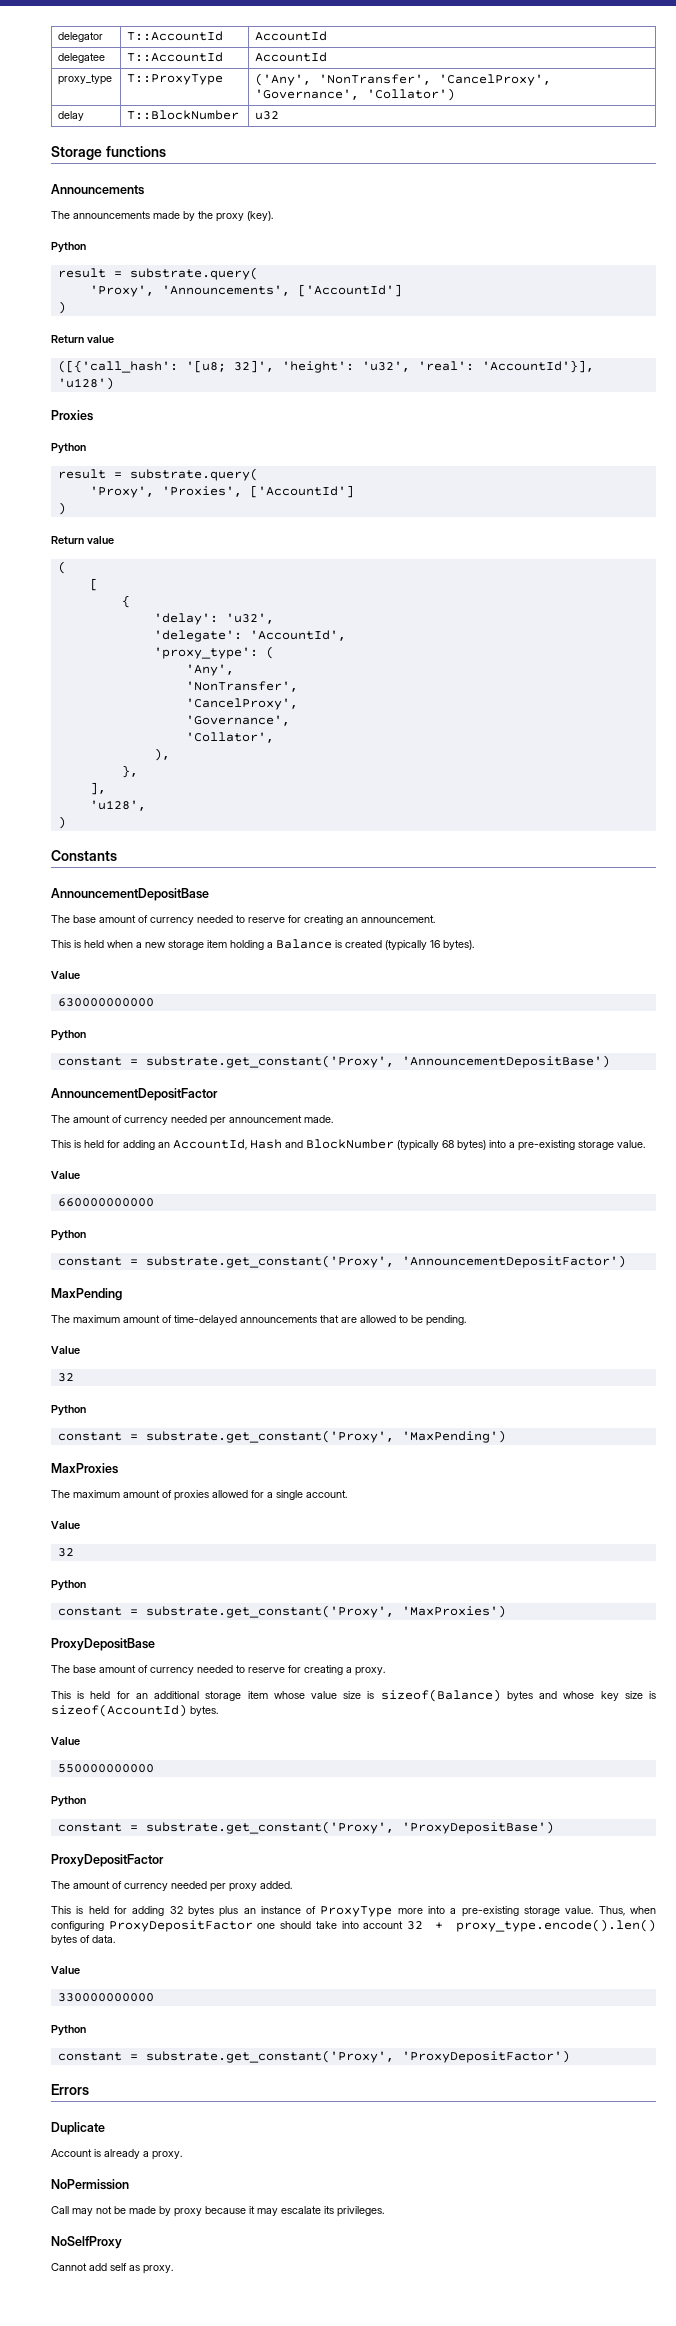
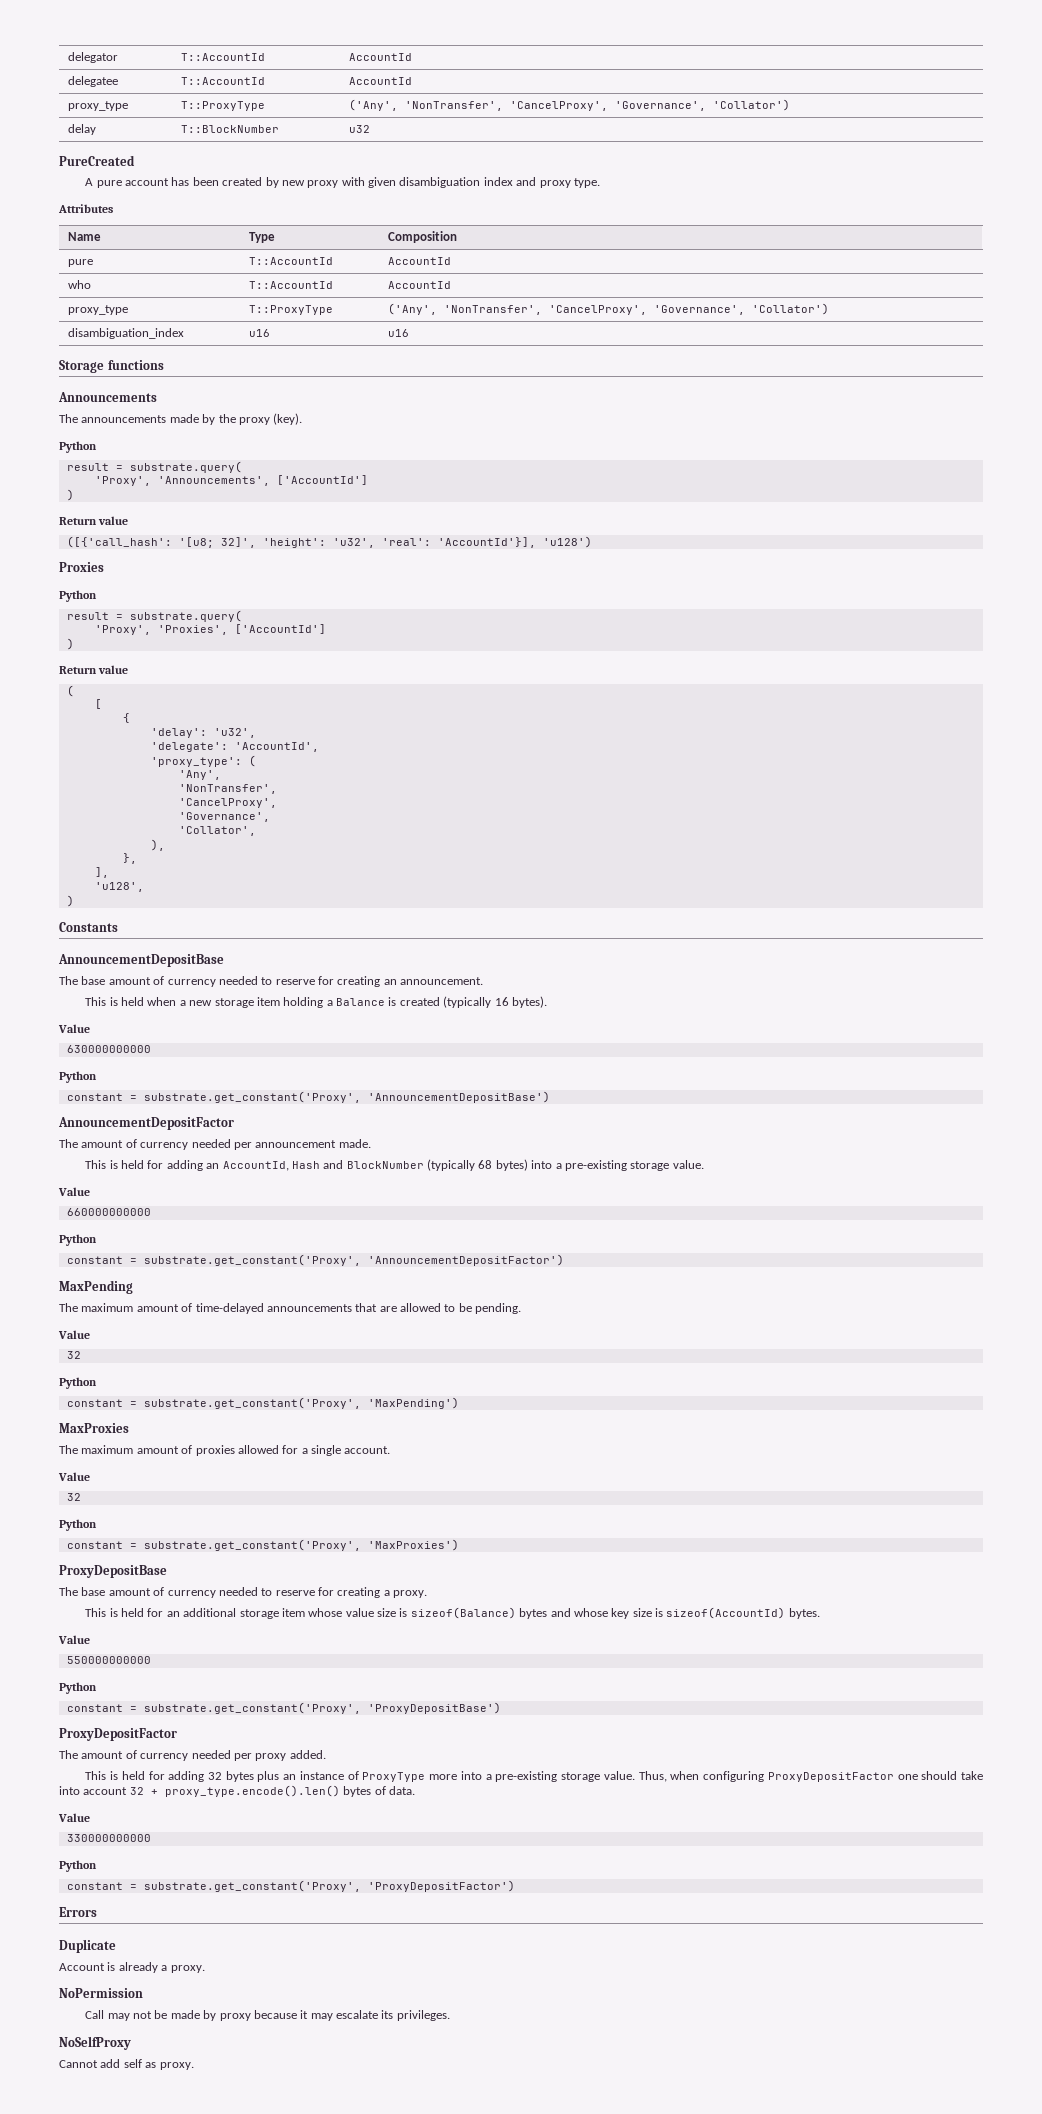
(280, 115) none -> [59,155,135,166] [85,177,600,188] [58,204,113,213] [68,232,102,241] [249,232,276,243] [388,231,458,243] [68,259,94,267] [249,257,334,265] [388,257,452,265] [68,280,92,289] [249,281,334,289] [388,281,452,289] [68,305,129,315] [249,305,334,315] [388,303,830,315] [68,328,185,339] [249,329,271,337] [388,329,410,337] // PureCreated // A pure account has been created by new proxy with given disambiguation index and proxy type. // Attributes // Name | Type | Composition // pure | T::AccountId | AccountId // who | T::AccountId | AccountId // proxy_type | T::ProxyType | ('Any', 'NonTransfer', 'CancelProxy', 'Governance', 'Collator') // disambiguation_index | u16 | u16

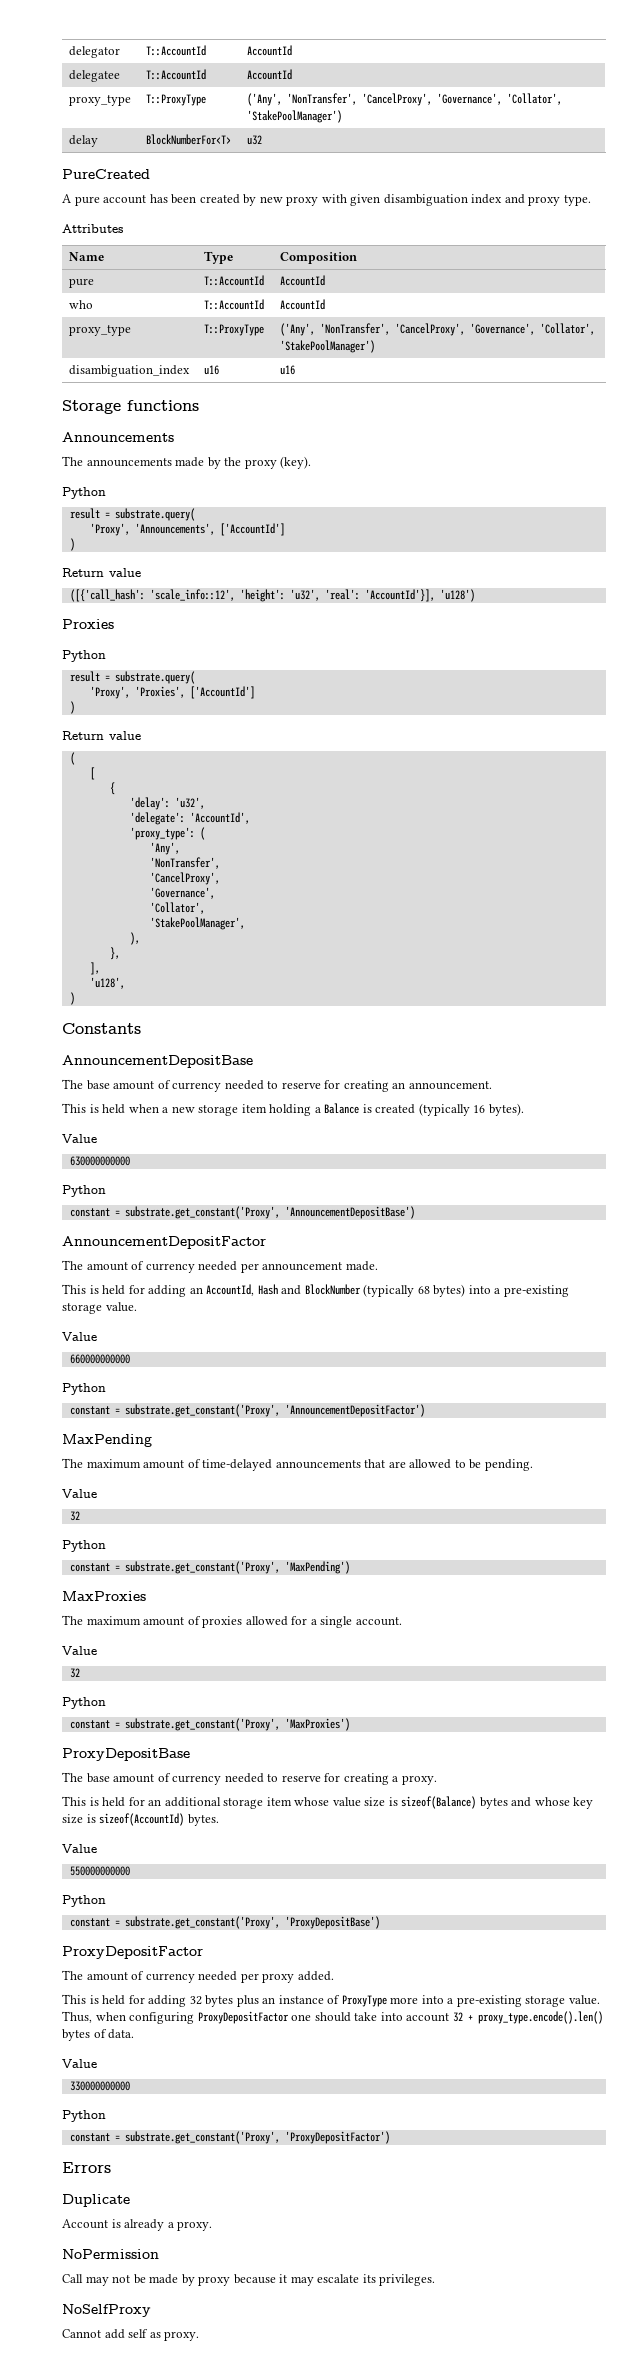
[713,99,791,111] 'Collator') -> [507,93,563,105] [247,110,343,123] 'Collator', 'StakePoolManager')
[181,125,280,133] T::BlockNumber -> [146,134,232,145] BlockNumberFor<T>
[752,303,830,315] 'Collator') -> [540,323,596,335] [280,340,376,353] 'Collator', 'StakePoolManager')
[178,537,256,548] '[u8; 32]', -> [149,589,235,601] 'scale_info::12',
(256, 831) none -> [149,917,245,930] // 'StakePoolManager',

